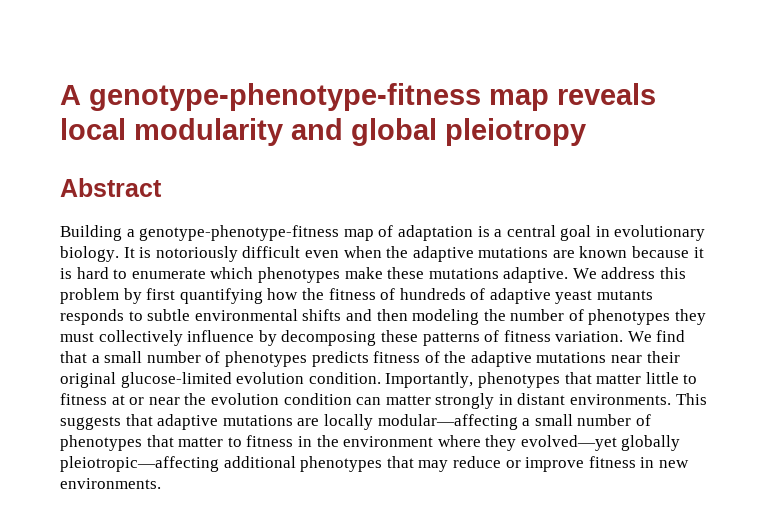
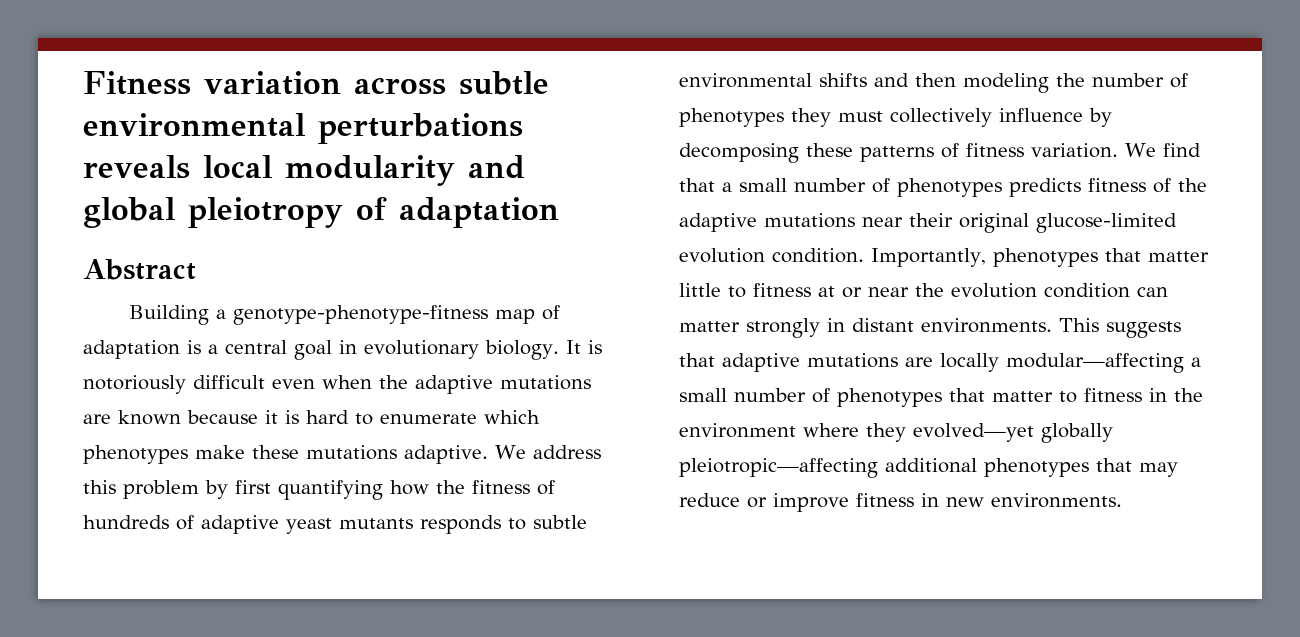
[60,83,549,111] A genotype-phenotype-fitness map -> [83,71,549,95] [83,113,523,144] Fitness variation across subtle environmental perturbations
(586, 132) none -> [356,197,559,228] of adaptation

